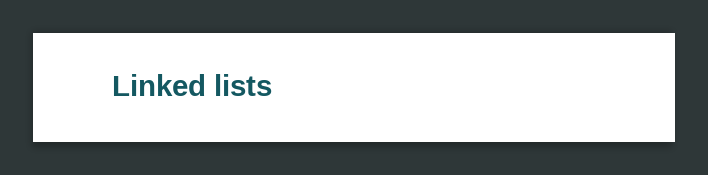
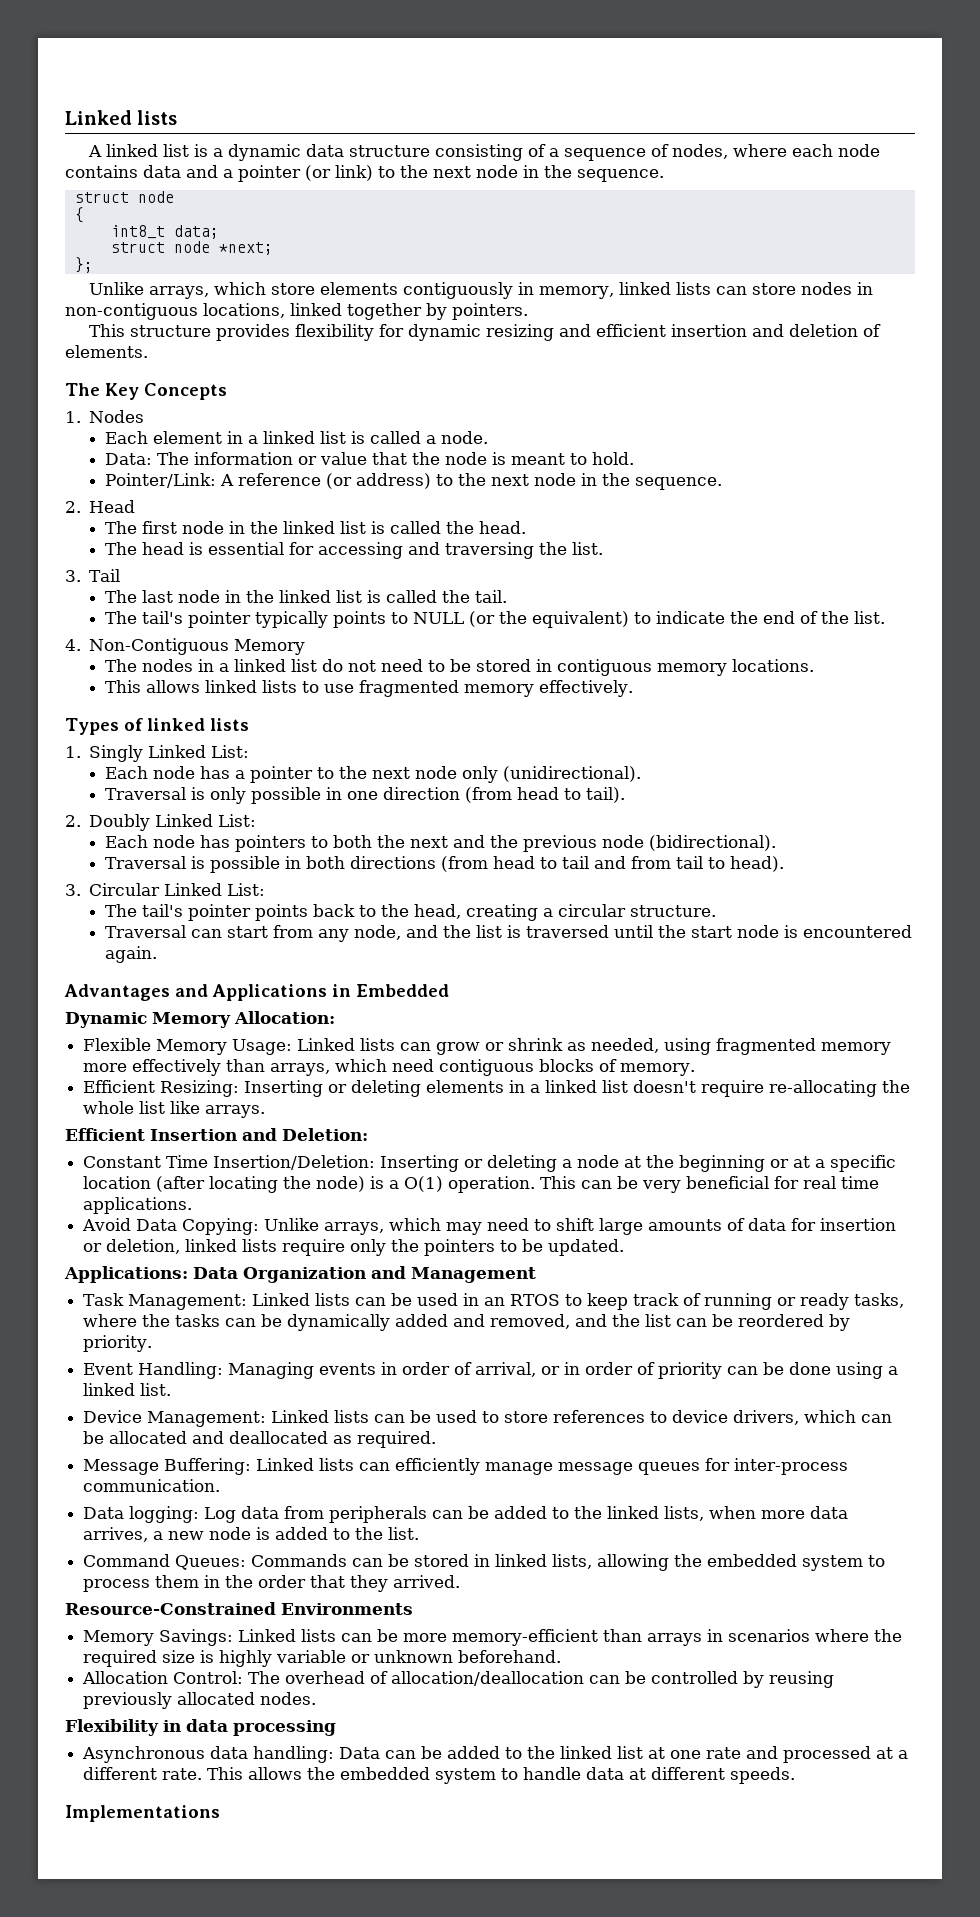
[112,74,272,96] Linked lists -> [65,110,178,125] [87,144,880,161] [65,165,664,182] [74,191,174,203] [74,207,84,223] [110,225,219,239] [110,241,273,255] [74,257,93,273] [88,282,873,299] [65,303,528,320] [88,324,881,341] [65,345,148,358] [65,383,227,400] [65,410,145,423] [105,431,489,444] [105,452,635,465] [105,473,723,490] [65,500,136,513] [105,521,527,534] [105,542,604,559] [65,569,121,582] [105,590,508,603] [105,611,886,628] [65,638,306,655] [105,659,815,676] [105,680,634,697] [65,718,249,735] [65,745,250,762] [105,766,642,783] [105,787,626,804] [65,814,257,831] [105,835,777,852] [105,856,785,873] [65,883,266,896] [105,904,717,921] [105,925,913,942] [105,946,158,963] [64,984,449,1001] [65,1011,335,1028] [83,1038,892,1055] [83,1059,696,1076] [83,1080,911,1097] [83,1101,266,1118] [65,1128,368,1141] [83,1155,897,1172] [83,1176,880,1193] [83,1197,193,1214] [82,1218,897,1235] [83,1239,625,1256] [64,1266,536,1283] [83,1293,905,1310] [83,1314,851,1331] [83,1335,153,1352] [83,1362,899,1379] [83,1383,172,1396] [83,1410,893,1427] [83,1431,437,1448] [83,1458,849,1475] [83,1479,221,1492] [83,1506,849,1523] [83,1527,420,1542] [83,1554,886,1571] [83,1575,461,1592] [65,1602,413,1615] [83,1629,903,1646] [83,1650,562,1667] [82,1671,835,1688] [83,1692,317,1709] [65,1719,336,1736] [82,1746,909,1763] [83,1767,796,1784] [65,1805,220,1822] Linked lists // A linked list is a dynamic data structure consisting of a sequence of nodes, where each node contains data and a pointer (or link) to the next node in the sequence. // struct node // { // int8_t data; // struct node *next; // }; // Unlike arrays, which store elements contiguously in memory, linked lists can store nodes in non-contiguous locations, linked together by pointers. // This structure provides flexibility for dynamic resizing and efficient insertion and deletion of elements. // The Key Concepts // 1. Nodes // Each element in a linked list is called a node. // Data: The information or value that the node is meant to hold. // Pointer/Link: A reference (or address) to the next node in the sequence. // 2. Head // The first node in the linked list is called the head. // The head is essential for accessing and traversing the list. // 3. Tail // The last node in the linked list is called the tail. // The tail's pointer typically points to NULL (or the equivalent) to indicate the end of the list. // 4. Non-Contiguous Memory // The nodes in a linked list do not need to be stored in contiguous memory locations. // This allows linked lists to use fragmented memory effectively. // Types of linked lists // 1. Singly Linked List: // Each node has a pointer to the next node only (unidirectional). // Traversal is only possible in one direction (from head to tail). // 2. Doubly Linked List: // Each node has pointers to both the next and the previous node (bidirectional). // Traversal is possible in both directions (from head to tail and from tail to head). // 3. Circular Linked List: // The tail's pointer points back to the head, creating a circular structure. // Traversal can start from any node, and the list is traversed until the start node is encountered again. // Advantages and Applications in Embedded // Dynamic Memory Allocation: // Flexible Memory Usage: Linked lists can grow or shrink as needed, using fragmented memory more effectively than arrays, which need contiguous blocks of memory. // Efficient Resizing: Inserting or deleting elements in a linked list doesn't require re-allocating the whole list like arrays. // Efficient Insertion and Deletion: // Constant Time Insertion/Deletion: Inserting or deleting a node at the beginning or at a specific location (after locating the node) is a O(1) operation. This can be very beneficial for real time applications. // Avoid Data Copying: Unlike arrays, which may need to shift large amounts of data for insertion or deletion, linked lists require only the pointers to be updated. // Applications: Data Organization and Management // Task Management: Linked lists can be used in an RTOS to keep track of running or ready tasks, where the tasks can be dynamically added and removed, and the list can be reordered by priority. // Event Handling: Managing events in order of arrival, or in order of priority can be done using a linked list. // Device Management: Linked lists can be used to store references to device drivers, which can be allocated and deallocated as required. // Message Buffering: Linked lists can efficiently manage message queues for inter-process communication. // Data logging: Log data from peripherals can be added to the linked lists, when more data arrives, a new node is added to the list. // Command Queues: Commands can be stored in linked lists, allowing the embedded system to process them in the order that they arrived. // Resource-Constrained Environments // Memory Savings: Linked lists can be more memory-efficient than arrays in scenarios where the required size is highly variable or unknown beforehand. // Allocation Control: The overhead of allocation/deallocation can be controlled by reusing previously allocated nodes. // Flexibility in data processing // Asynchronous data handling: Data can be added to the linked list at one rate and processed at a different rate. This allows the embedded system to handle data at different speeds. // Implementations

